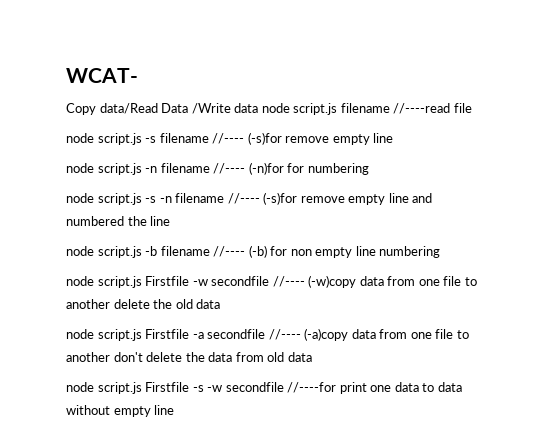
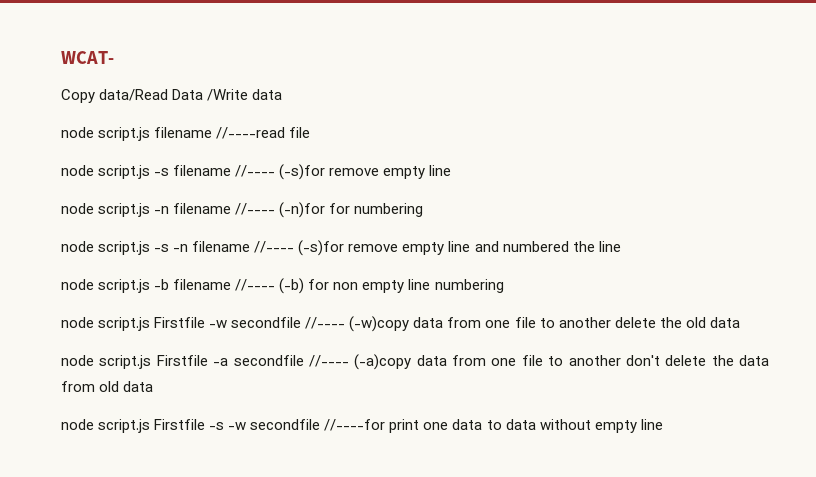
(259, 108) none -> (283, 94) //

